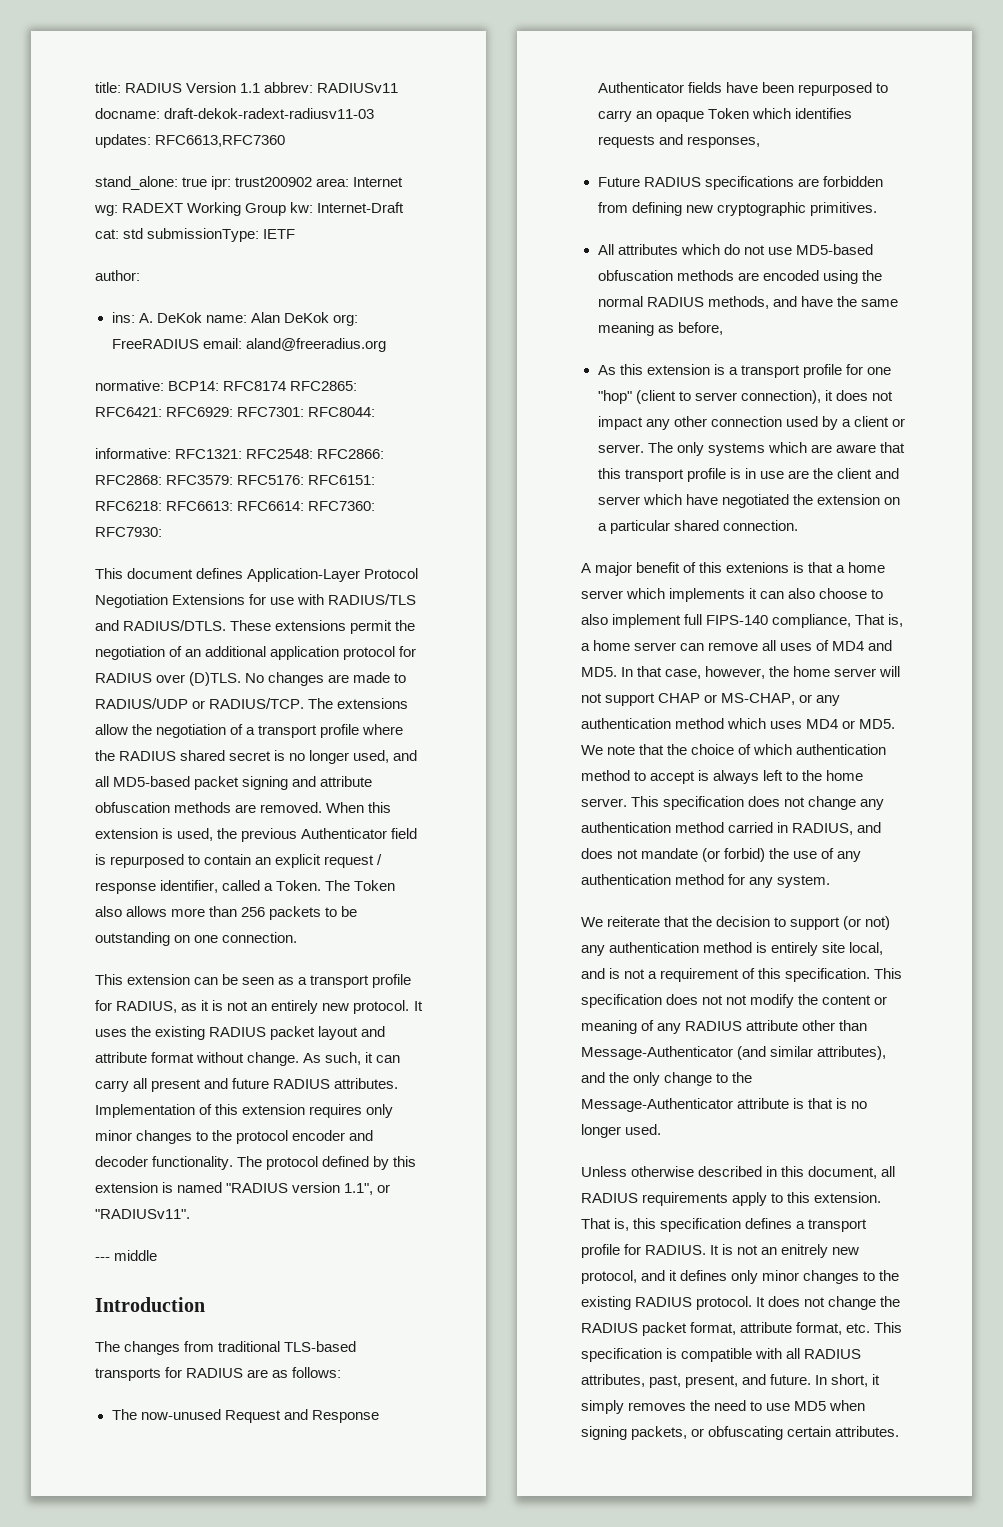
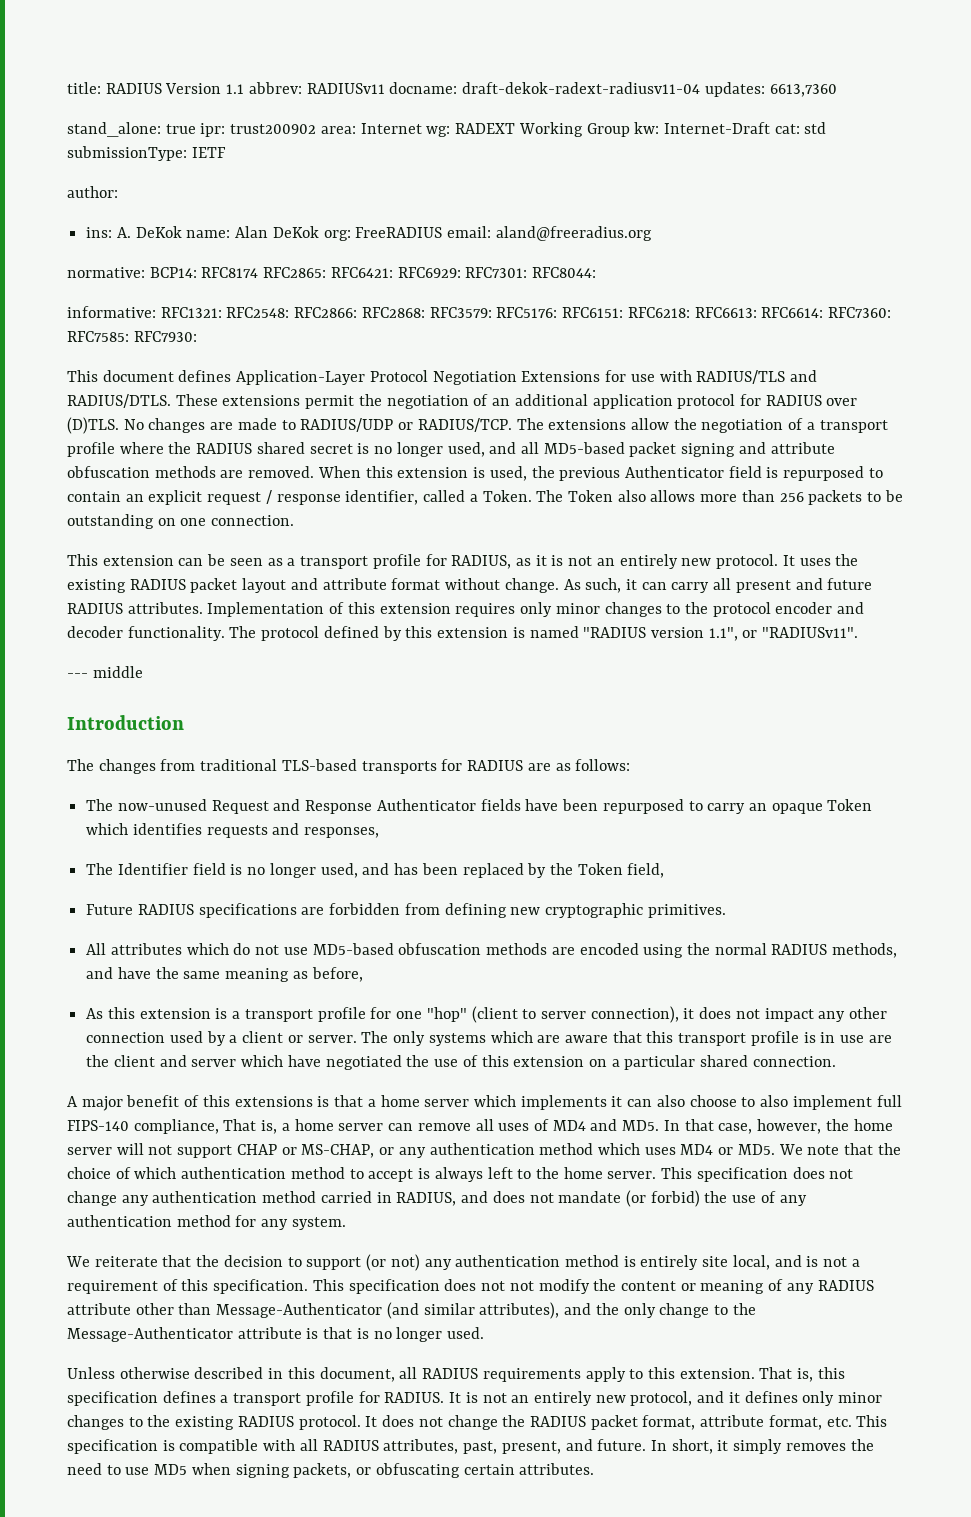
[164,108,375,119] [95,134,286,148] draft-dekok-radext-radiusv11-03 updates: RFC6613,RFC7360 -> [462,82,837,97] draft-dekok-radext-radiusv11-04 updates: 6613,7360
(376, 506) none -> [67,331,129,342] RFC7585:
(760, 142) none -> [86,863,665,878] // The Identifier field is no longer used, and has been replaced by the Token field,
(813, 499) none -> [434,1055,509,1067] use of this
[726,562,790,573] extenions -> [234,1096,313,1107] extensions
[781,1244,829,1258] enitrely -> [533,1391,592,1406] entirely

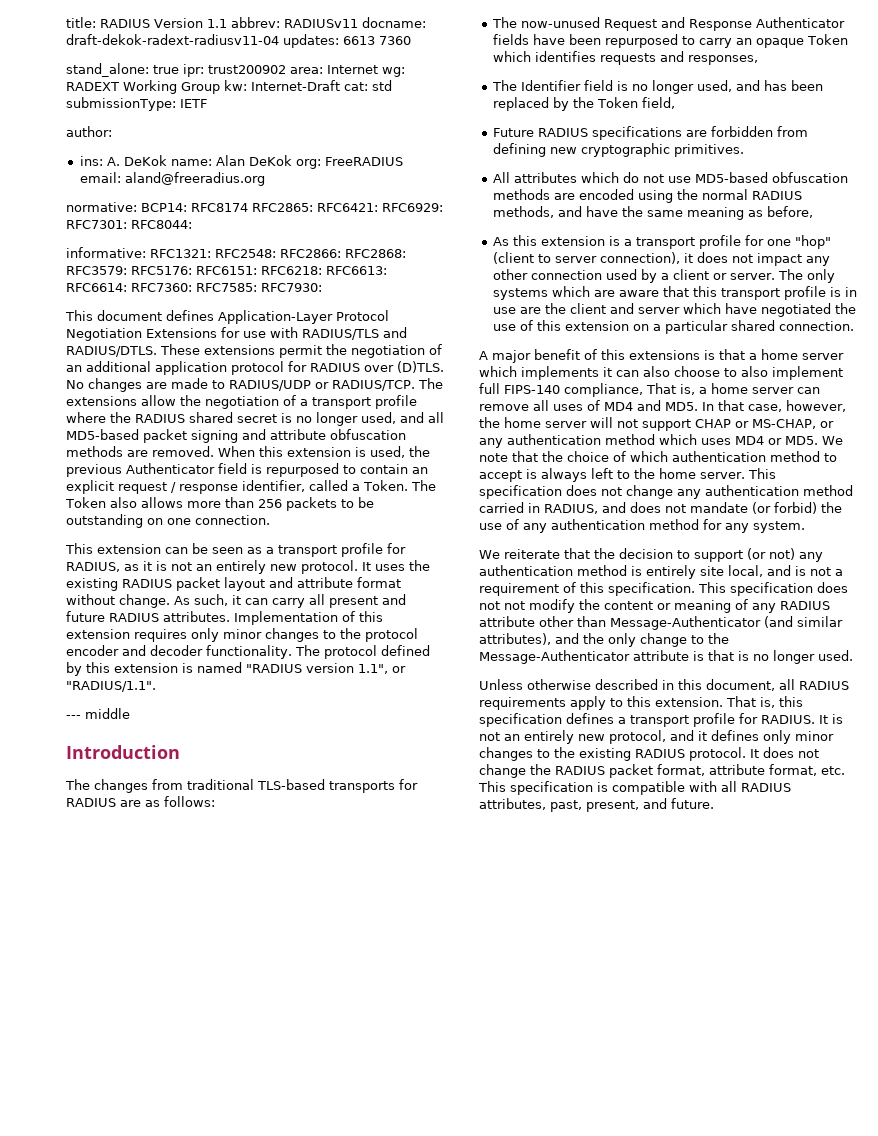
[769,84,837,97] 6613,7360 -> [343,36,411,45] 6613 7360
[762,627,859,638] "RADIUSv11". -> [66,681,156,692] "RADIUS/1.1".
[650,1439,874,1454] [67,1463,595,1478] In short, it simply removes the need to use MD5 when signing packets, or obfuscating certain attributes. -> (714, 803) none

